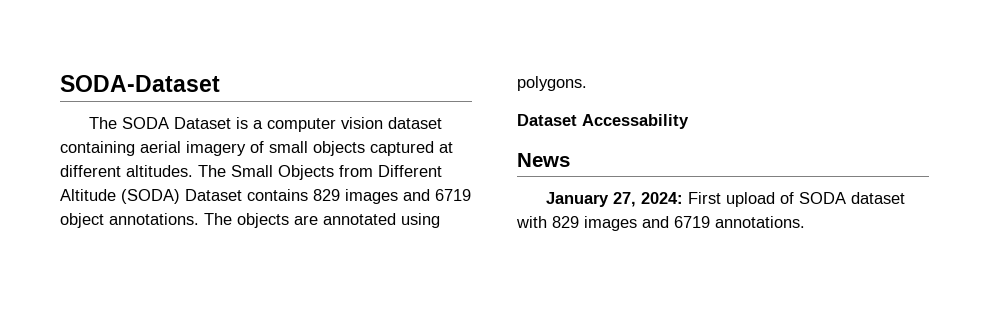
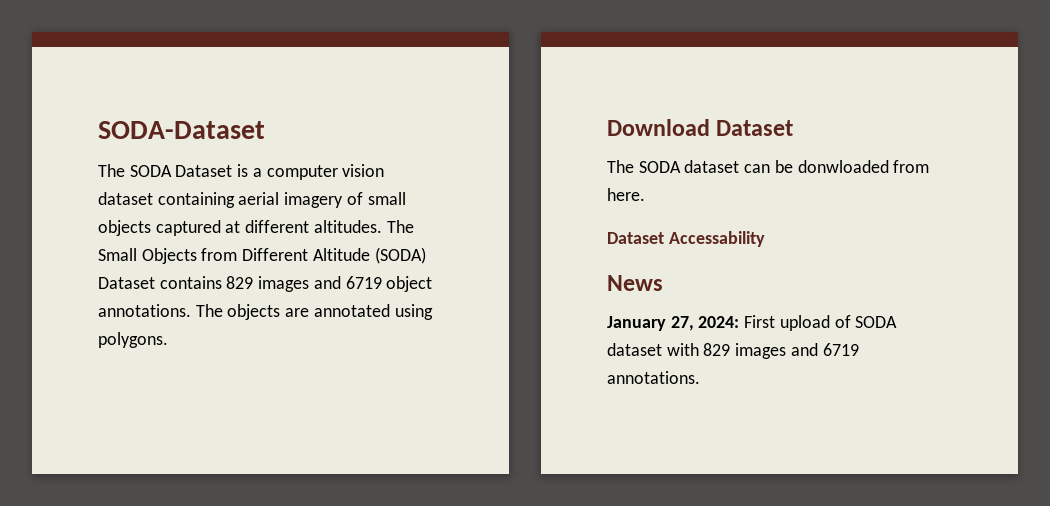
(587, 83) none -> [607,119,794,136] [607,160,930,173] [607,188,645,201] // Download Dataset // The SODA dataset can be donwloaded from here.

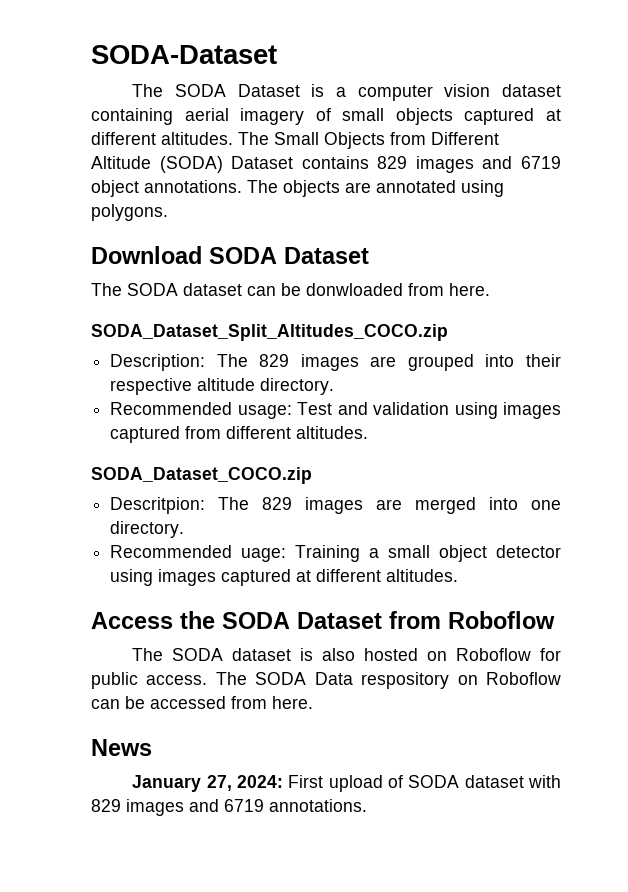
(710, 127) none -> [209,247,277,264] SODA
[607,231,765,247] Dataset Accessability -> [91,324,448,341] [110,354,561,371] [110,378,335,395] [110,402,561,419] [110,426,369,443] [91,467,312,484] [110,497,561,514] [110,521,185,538] [110,545,561,562] [110,569,459,586] [91,611,555,629] [132,648,562,661] [91,672,561,689] [91,696,313,709] SODA_Dataset_Split_Altitudes_COCO.zip // Description: The 829 images are grouped into their respective altitude directory. // Recommended usage: Test and validation using images captured from different altitudes. // SODA_Dataset_COCO.zip // Descritpion: The 829 images are merged into one directory. // Recommended uage: Training a small object detector using images captured at different altitudes. // Access the SODA Dataset from Roboflow // The SODA dataset is also hosted on Roboflow for public access. The SODA Data respository on Roboflow can be accessed from here.

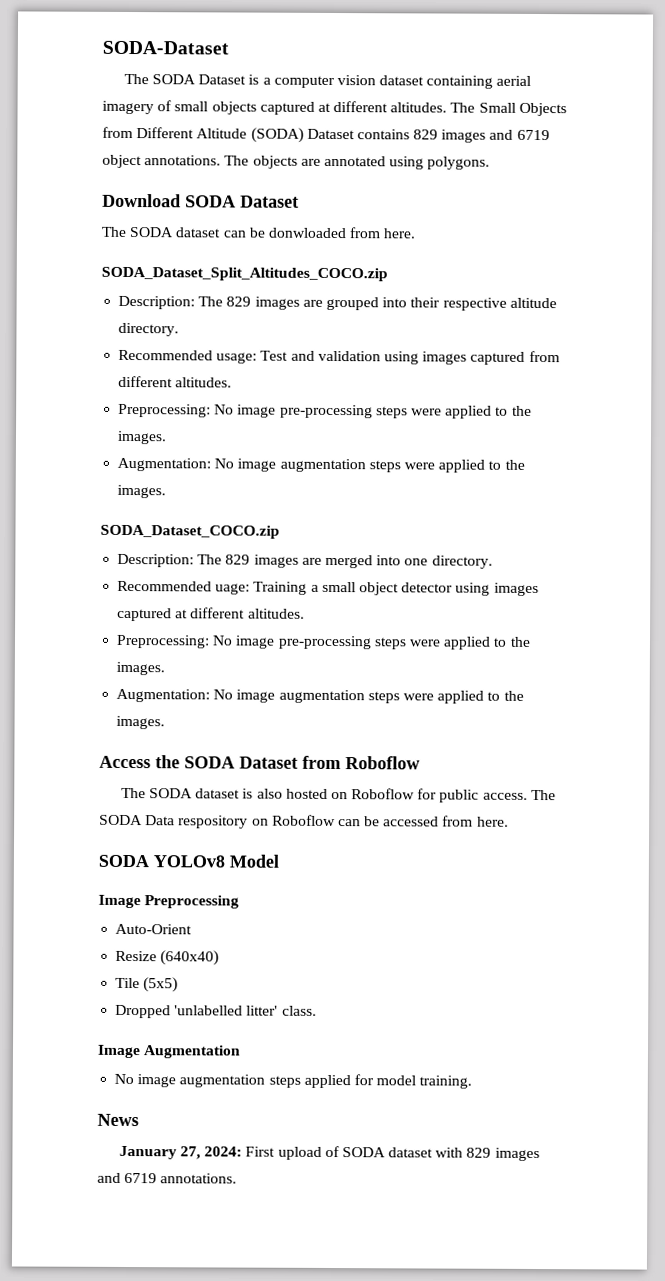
(369, 432) none -> [118,403,532,419] [117,430,168,445] [117,457,525,473] [117,484,167,499] // Preprocessing: No image pre-processing steps were applied to the images. // Augmentation: No image augmentation steps were applied to the images.
[110,497,206,514] Descritpion: -> [117,553,195,568] Description:
(459, 575) none -> [116,634,531,650] [116,661,166,676] [116,688,524,704] [116,715,166,730] // Preprocessing: No image pre-processing steps were applied to the images. // Augmentation: No image augmentation steps were applied to the images.
(313, 702) none -> [98,854,279,868] [98,894,240,909] [115,923,193,935] [115,950,220,966] [115,977,179,993] [115,1004,317,1019] [97,1044,242,1059] [114,1073,473,1089] // SODA YOLOv8 Model // Image Preprocessing // Auto-Orient // Resize (640x40) // Tile (5x5) // Dropped 'unlabelled litter' class. // Image Augmentation // No image augmentation steps applied for model training.

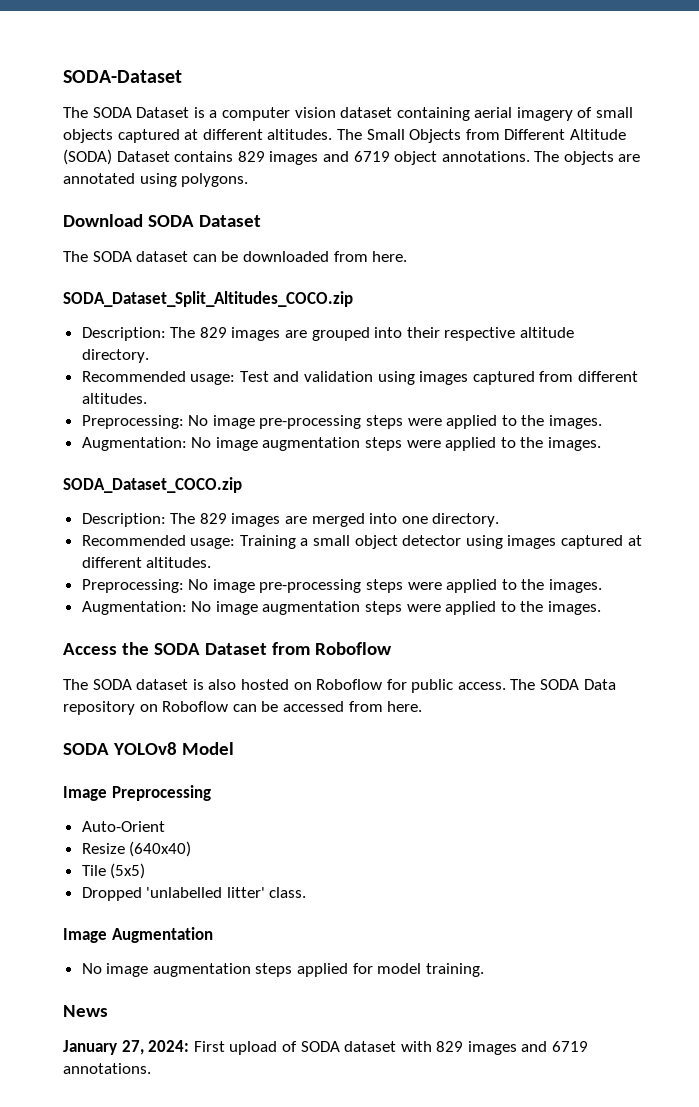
[267,227,347,239] donwloaded -> [242,251,329,262] downloaded
[215,583,251,595] uage: -> [190,538,236,549] usage:
[178,815,249,829] respository -> [63,701,135,715] repository

